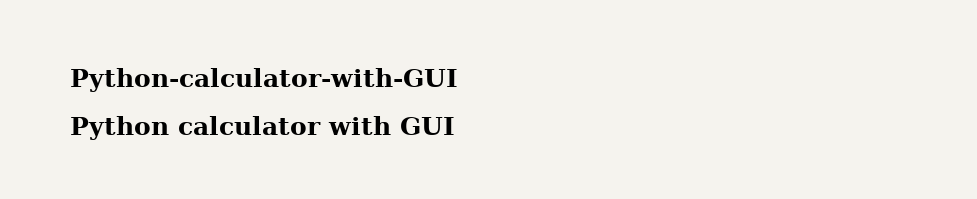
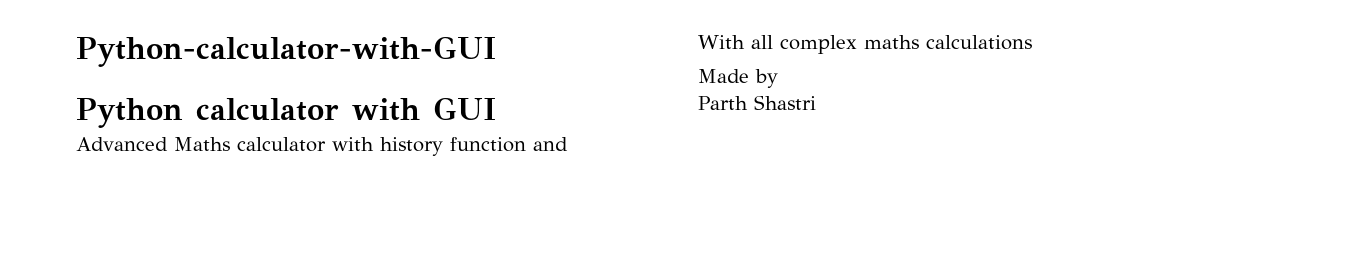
(455, 126) none -> [76,137,568,156] [698,35,1032,54] [698,69,778,88] [698,95,816,110] // Advanced Maths calculator with history function and // With all complex maths calculations // Made by // Parth Shastri

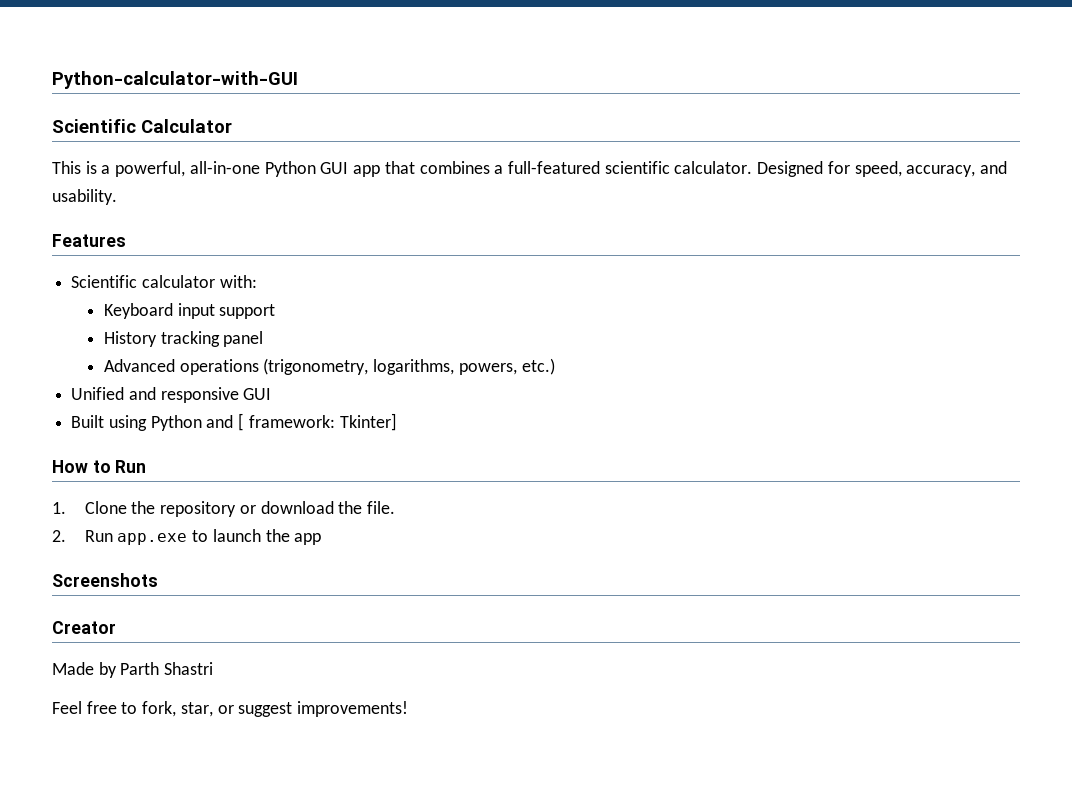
[76,97,496,128] [76,137,568,156] [698,35,1032,54] Python calculator with GUI // Advanced Maths calculator with history function and // With all complex maths calculations -> [52,119,232,133] [52,161,1008,177] [52,189,117,205] [52,234,126,247] [71,275,257,288] [103,303,276,319] [103,331,264,347] [103,358,555,375] [71,387,272,403] [71,413,397,431] [52,460,147,473] [52,501,396,517] [52,529,322,545] [52,573,158,587] [52,621,116,634] Scientific Calculator // This is a powerful, all-in-one Python GUI app that combines a full-featured scientific calculator. Designed for speed, accuracy, and usability. // Features // Scientific calculator with: // Keyboard input support // History tracking panel // Advanced operations (trigonometry, logarithms, powers, etc.) // Unified and responsive GUI // Built using Python and [ framework: Tkinter] // How to Run // 1. Clone the repository or download the file. // 2. Run app.exe to launch the app // Screenshots // Creator
(778, 78) // -> (117, 670) none
(816, 102) none -> [52,701,409,717] // Feel free to fork, star, or suggest improvements!

